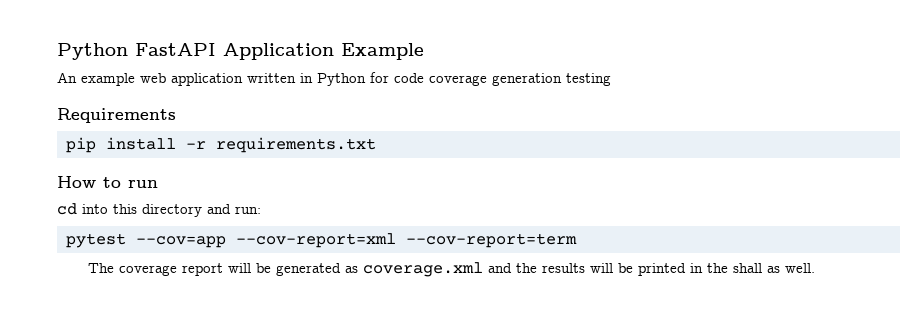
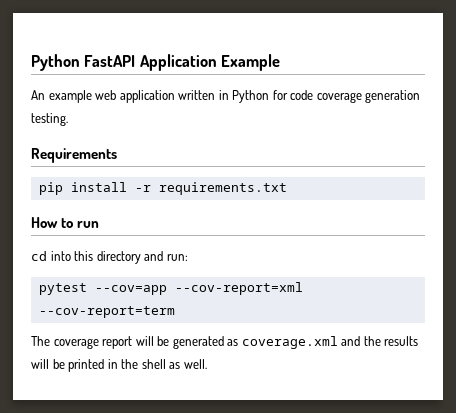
[566,73,611,86] testing -> [31,113,68,126] testing.
[732,263,762,273] shall -> [141,359,166,369] shell

